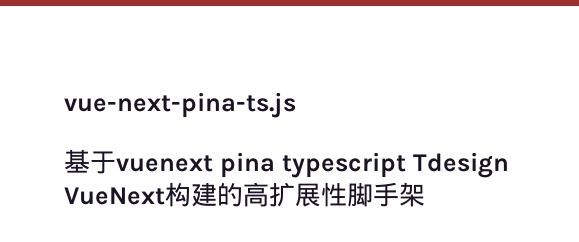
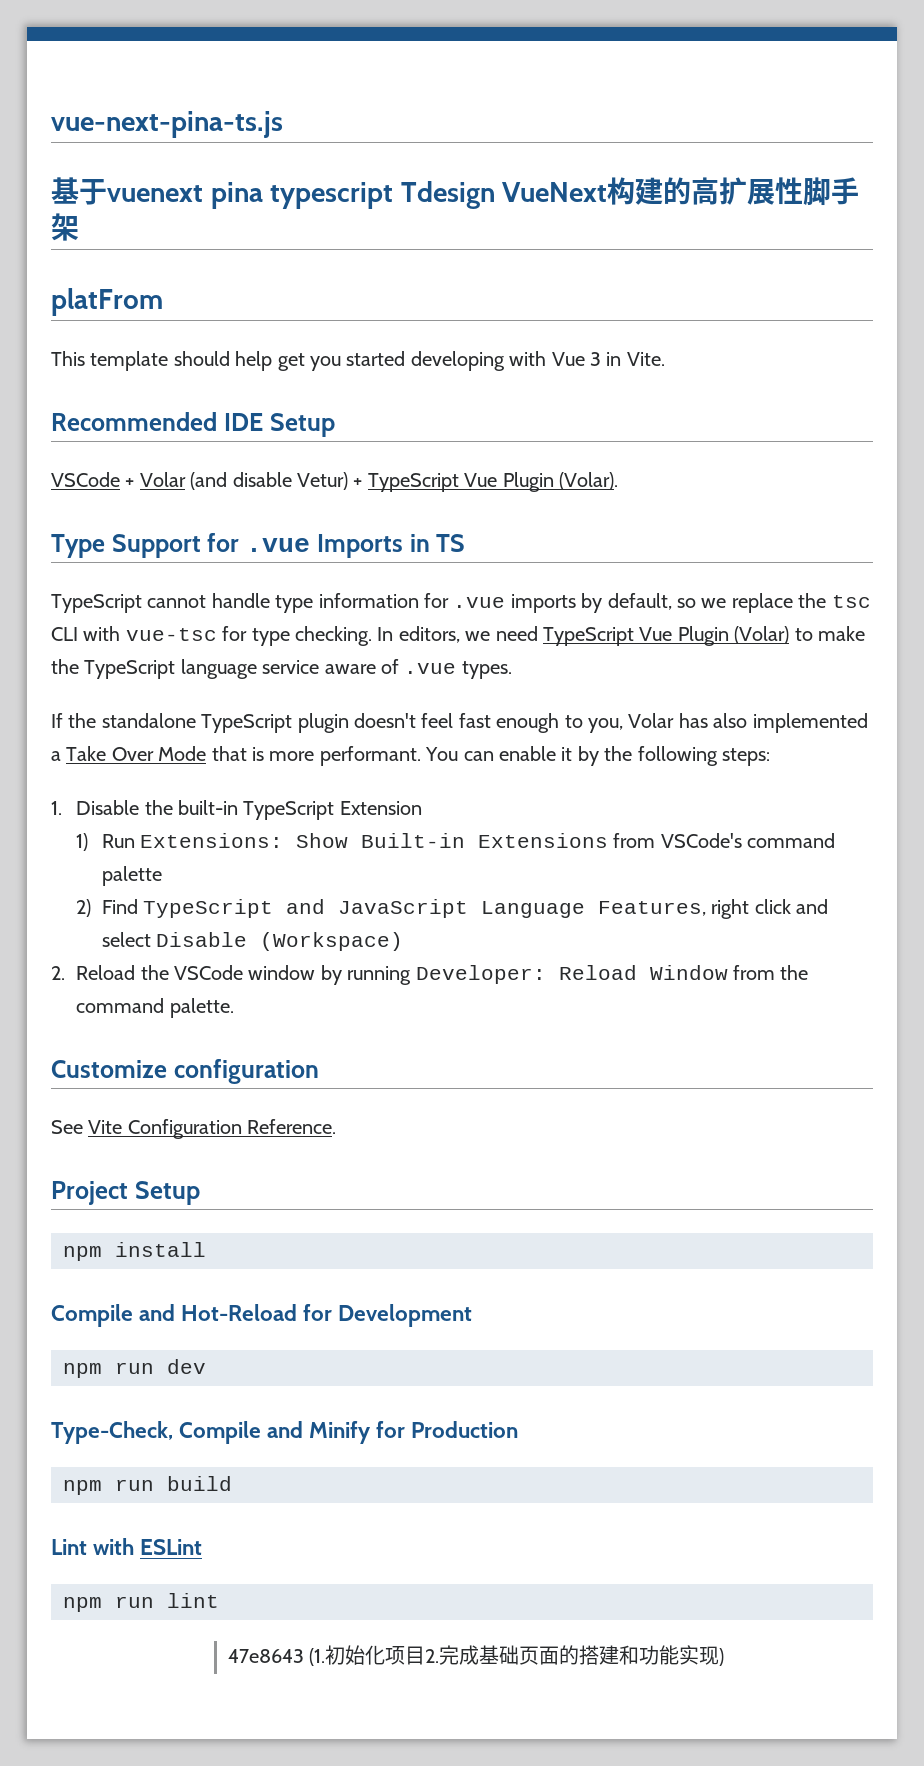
(425, 194) none -> [51,288,163,316] [51,351,665,371] [51,412,335,437] [51,472,618,492] [51,533,466,558] [51,593,871,613] [51,626,865,646] [51,659,512,679] [51,713,868,733] [51,746,770,766] [51,800,422,820] [76,833,836,851] [101,866,162,886] [76,899,829,919] [101,932,403,951] [51,965,809,985] [76,998,234,1018] [51,1059,319,1084] [51,1119,337,1139] [51,1181,200,1205] [63,1242,206,1261] [51,1304,473,1327] [63,1359,206,1378] [51,1421,519,1444] [63,1476,232,1495] [51,1538,203,1555] [63,1593,219,1612] [227,1645,725,1666] // platFrom // This template should help get you started developing with Vue 3 in Vite. // Recommended IDE Setup // VSCode + Volar (and disable Vetur) + TypeScript Vue Plugin (Volar). // Type Support for .vue Imports in TS // TypeScript cannot handle type information for .vue imports by default, so we replace the tsc CLI with vue-tsc for type checking. In editors, we need TypeScript Vue Plugin (Volar) to make the TypeScript language service aware of .vue types. // If the standalone TypeScript plugin doesn't feel fast enough to you, Volar has also implemented a Take Over Mode that is more performant. You can enable it by the following steps: // 1. Disable the built-in TypeScript Extension // 1) Run Extensions: Show Built-in Extensions from VSCode's command palette // 2) Find TypeScript and JavaScript Language Features, right click and select Disable (Workspace) // 2. Reload the VSCode window by running Developer: Reload Window from the command palette. // Customize configuration // See Vite Configuration Reference. // Project Setup // npm install // Compile and Hot-Reload for Development // npm run dev // Type-Check, Compile and Minify for Production // npm run build // Lint with ESLint // npm run lint // 47e8643 (1.初始化项目2.完成基础页面的搭建和功能实现)

